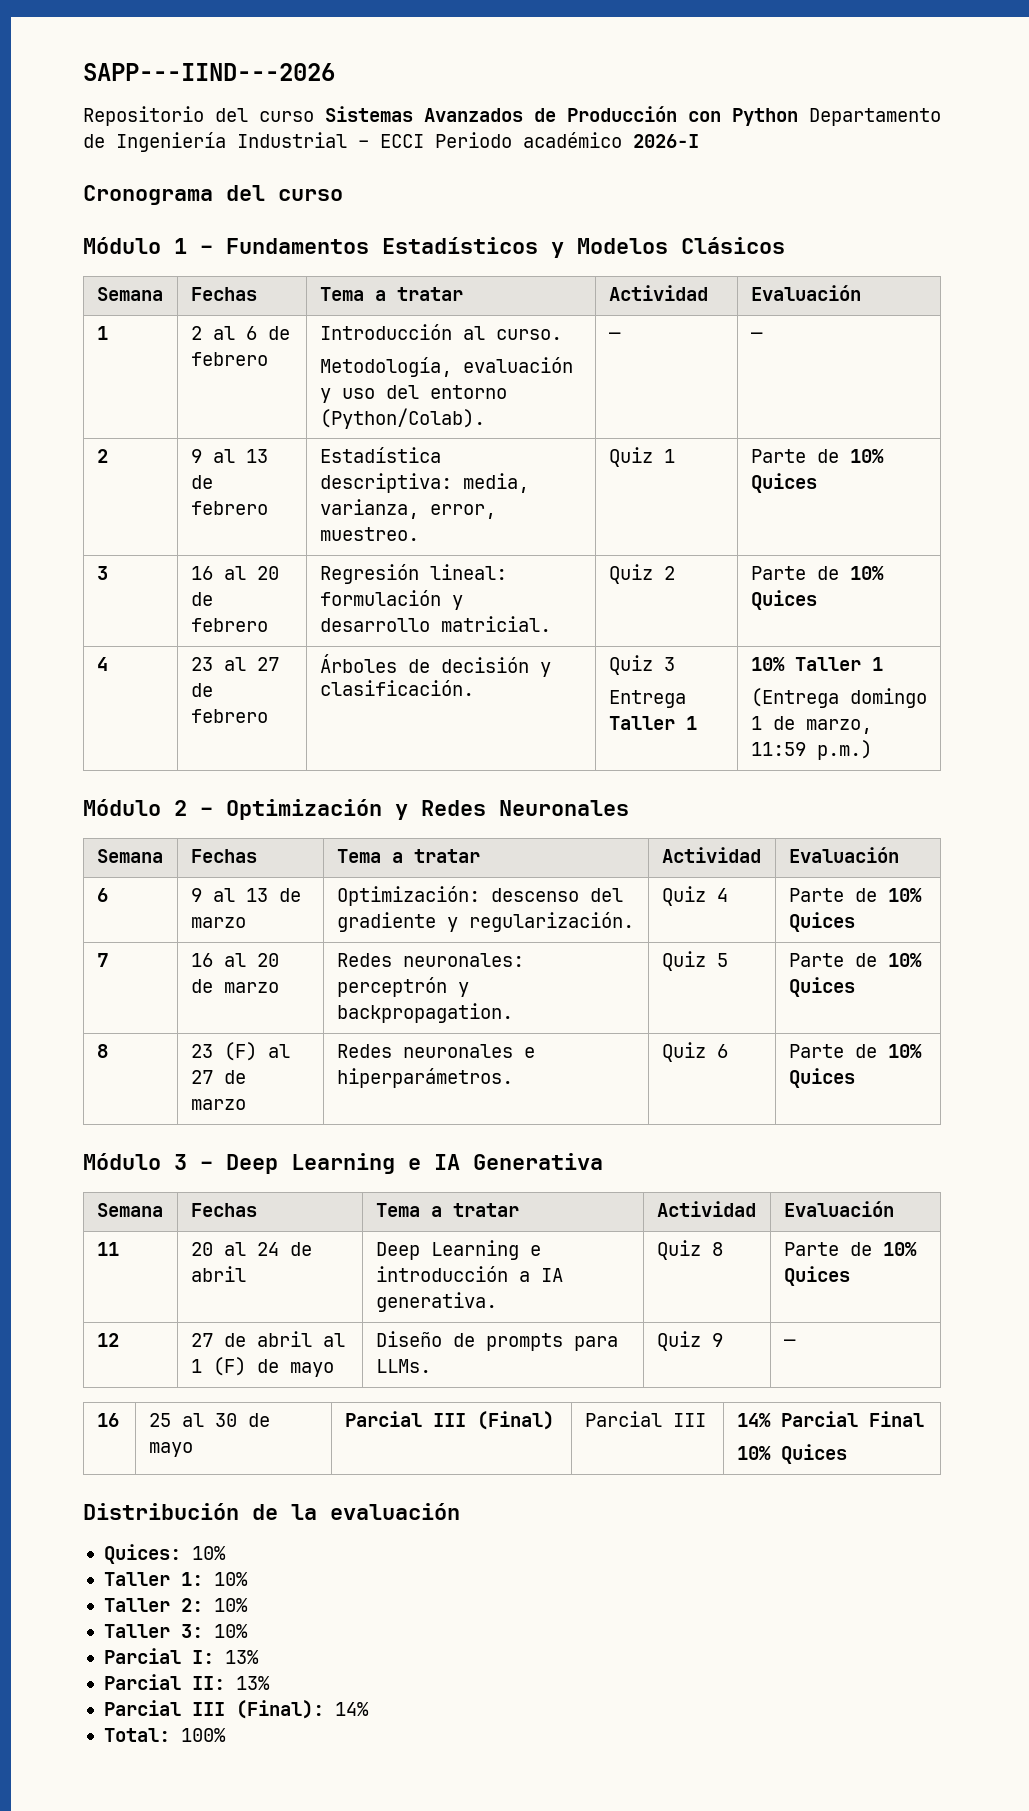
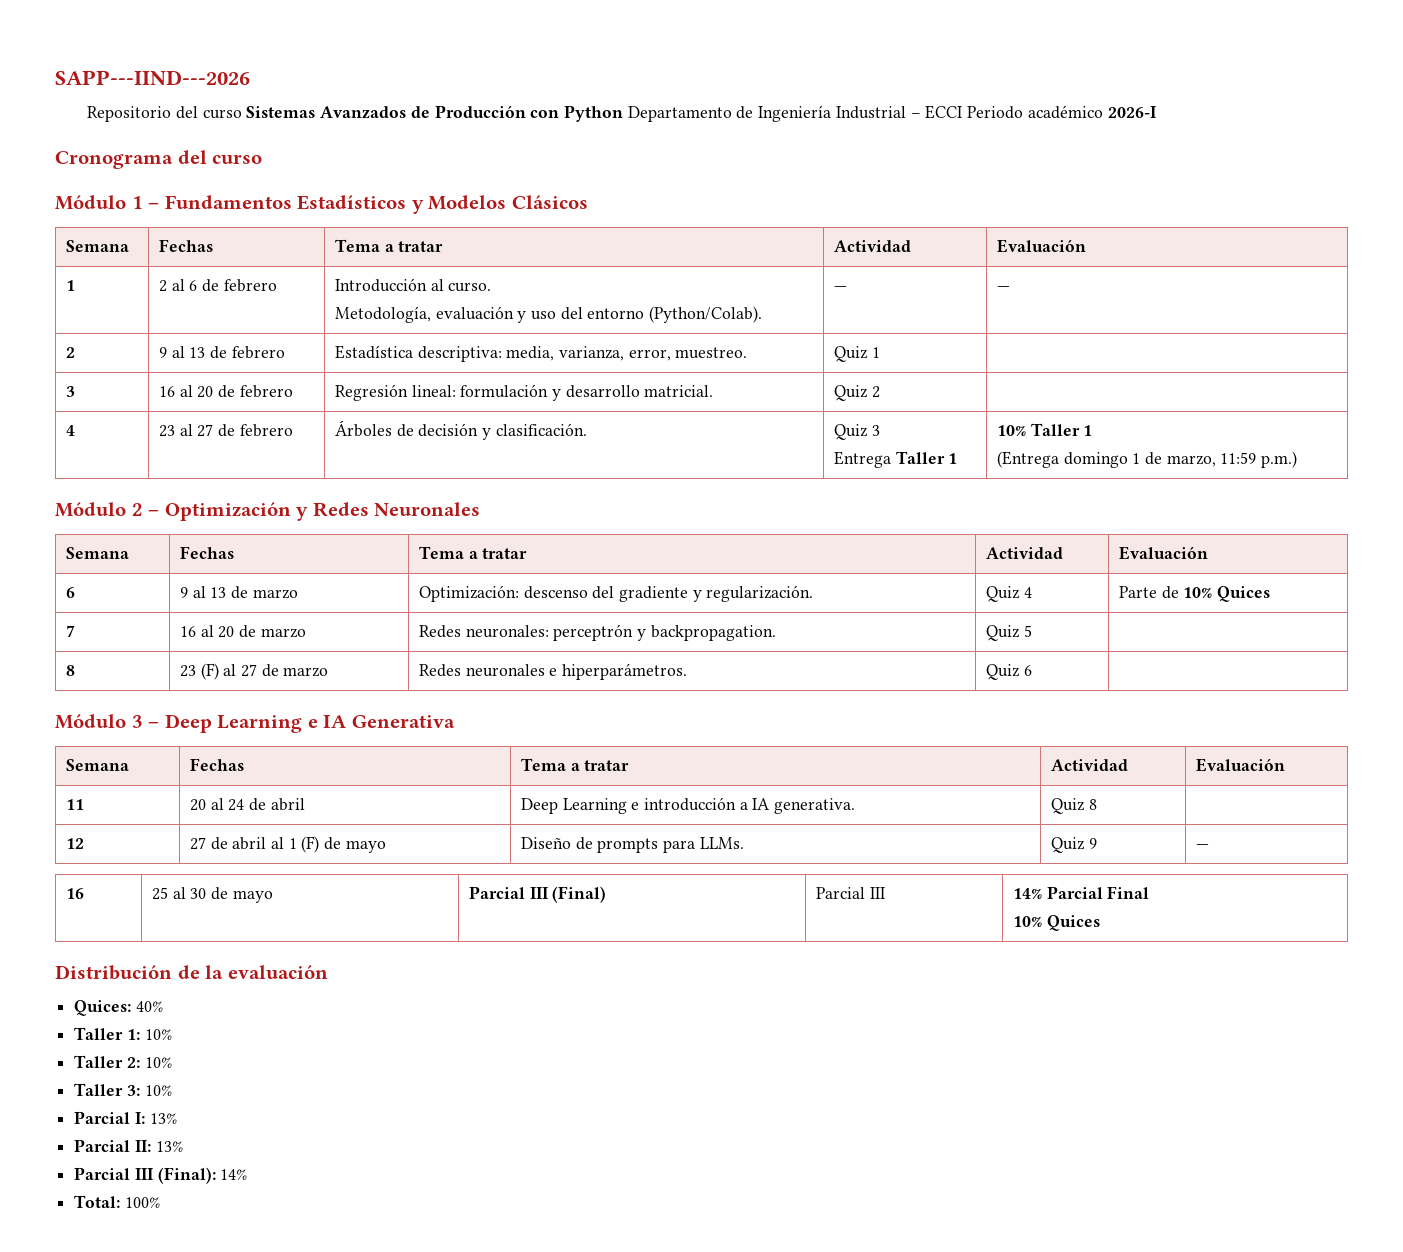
[750,449,884,463] [750,473,817,493] Parte de 10% Quices -> (880, 352) none
[750,566,884,580] [750,590,817,610] Parte de 10% Quices -> (880, 392) none
[788,953,922,967] [788,977,855,997] Parte de 10% Quices -> (1032, 631) none
[788,1044,922,1058] [788,1068,855,1088] Parte de 10% Quices -> (1032, 670) none
[783,1242,917,1256] [783,1266,850,1286] Parte de 10% Quices -> (1097, 804) none
[191,1546,226,1560] 10% -> [135,1001,163,1012] 40%

